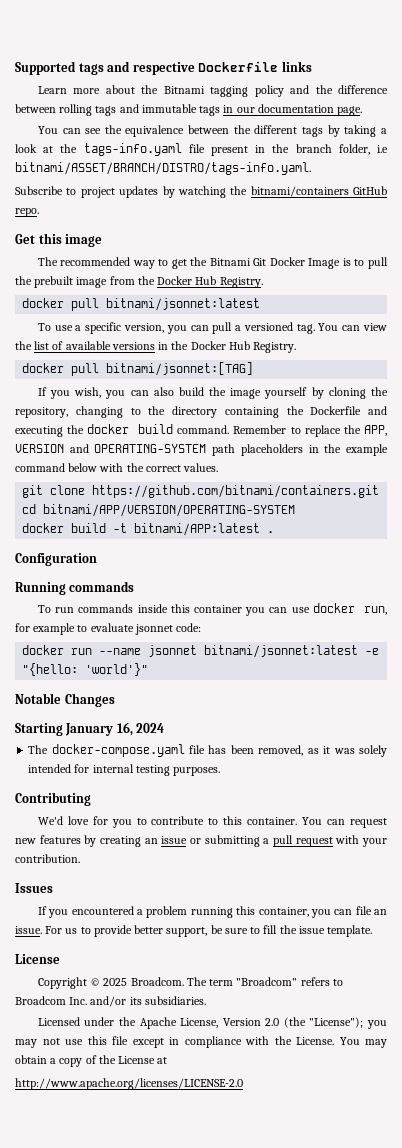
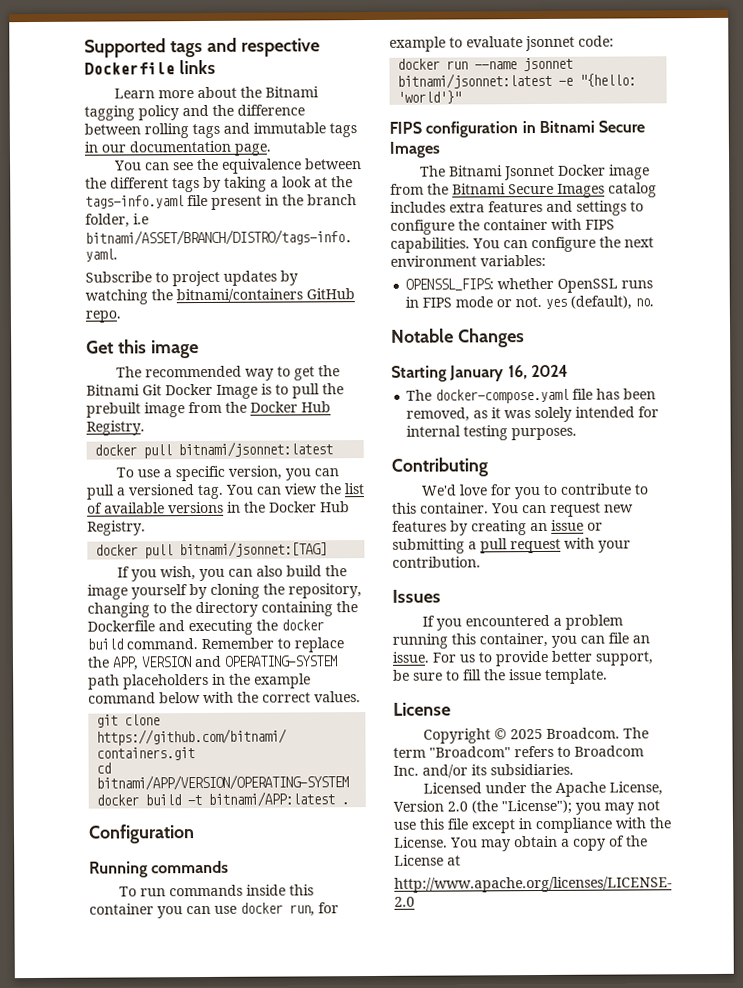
(149, 669) none -> [389,120,646,138] [389,141,441,158] [420,164,651,181] [390,182,657,198] [390,200,644,216] [390,218,615,235] [390,236,654,253] [390,254,546,267] [405,277,654,293] [405,295,655,310] // FIPS configuration in Bitnami Secure Images // The Bitnami Jsonnet Docker image from the Bitnami Secure Images catalog includes extra features and settings to configure the container with FIPS capabilities. You can configure the next environment variables: // OPENSSL_FIPS: whether OpenSSL runs in FIPS mode or not. yes (default), no.

